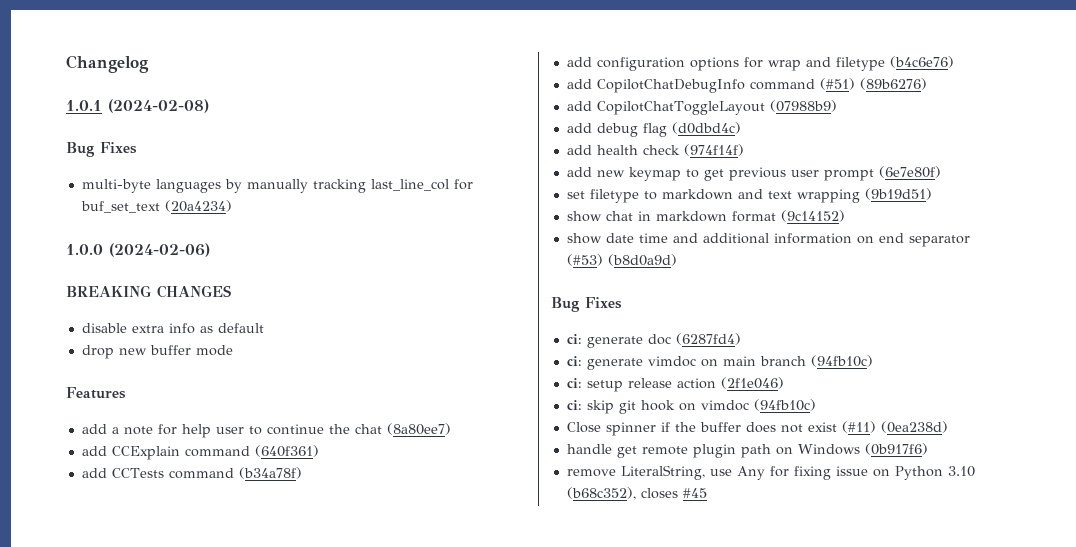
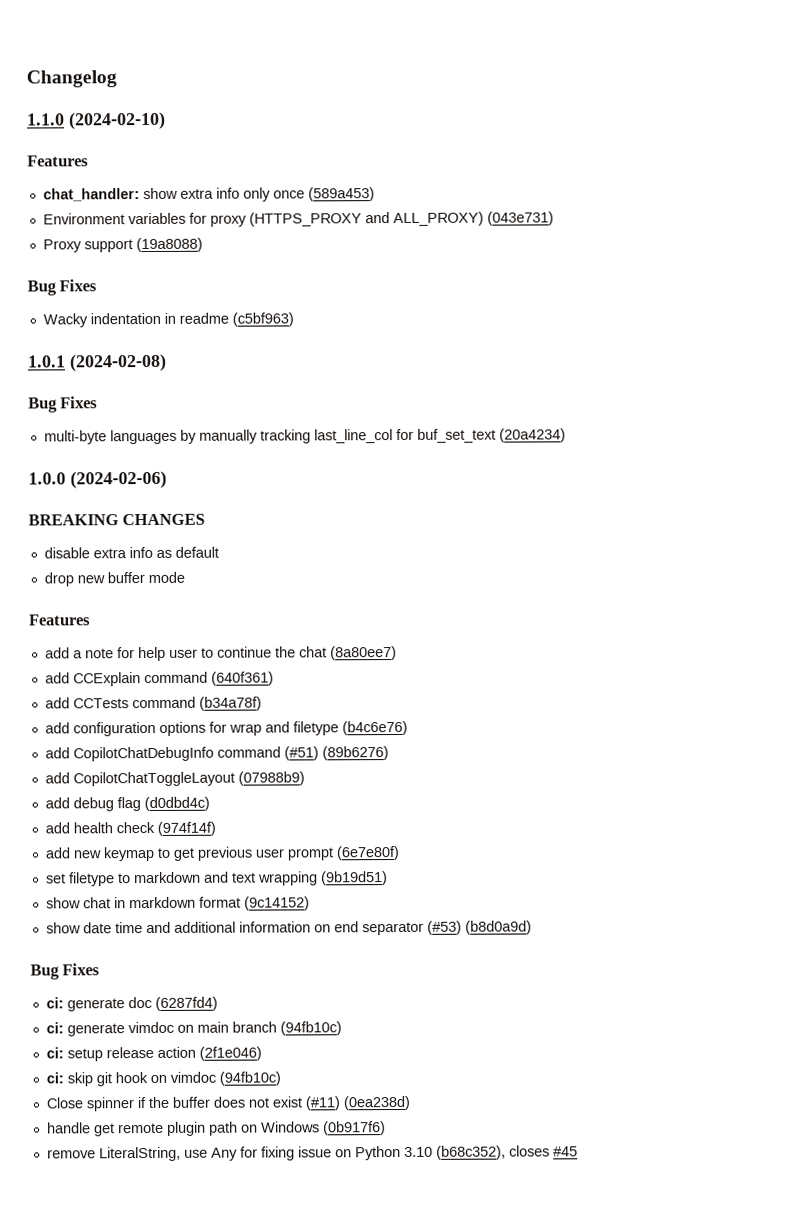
(149, 64) none -> [26,111,166,130] [27,155,89,167] [42,187,375,202] [42,211,554,227] [42,237,203,253] [27,279,98,296] [42,312,294,328] // 1.1.0 (2024-02-10) // Features // chat_handler: show extra info only once (589a453) // Environment variables for proxy (HTTPS_PROXY and ALL_PROXY) (043e731) // Proxy support (19a8088) // Bug Fixes // Wacky indentation in readme (c5bf963)

